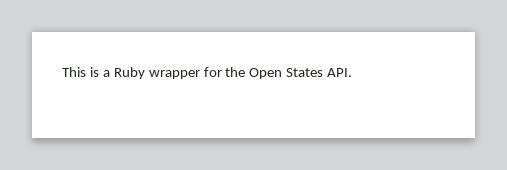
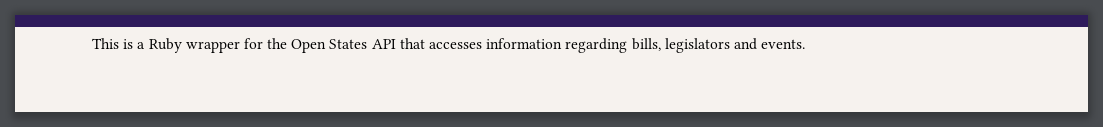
[327,68,353,77] API. -> [371,38,806,53] API that accesses information regarding bills, legislators and events.

